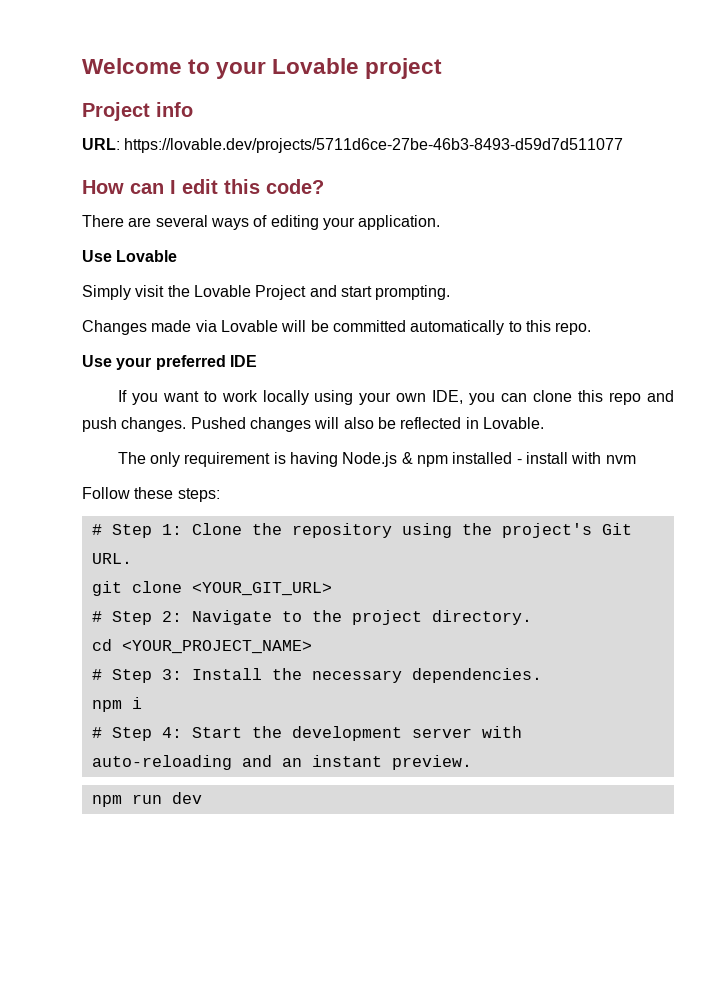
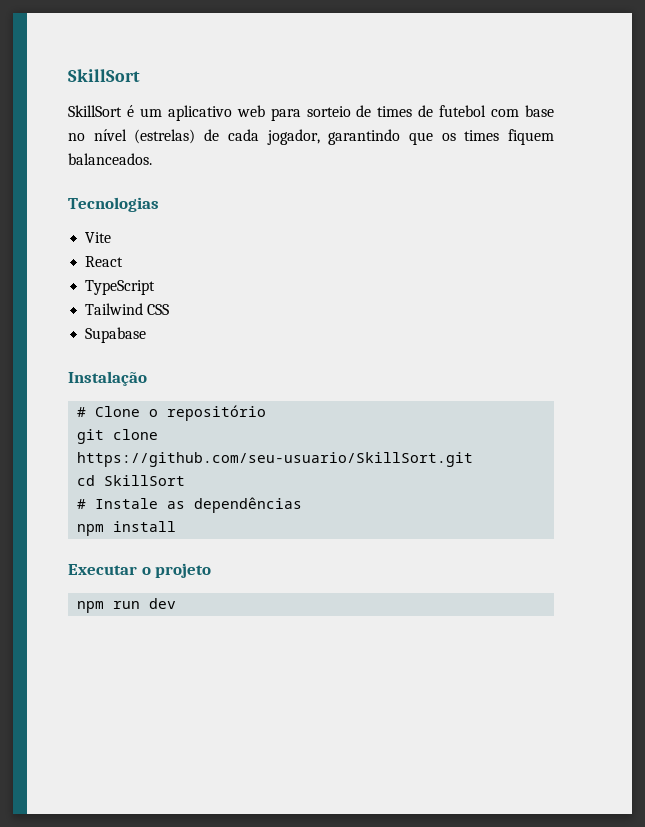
[82,58,443,79] [82,102,193,121] [82,138,624,153] [82,179,324,194] [82,215,441,230] [82,250,178,262] [82,285,451,300] [82,320,592,335] [82,355,257,370] [117,390,674,405] [82,417,544,432] [117,452,636,467] [82,487,220,502] [91,523,632,538] [91,553,132,564] [91,581,332,596] [91,610,532,625] [91,639,312,654] [91,668,542,683] [91,697,142,712] [91,726,522,741] [91,755,472,770] Welcome to your Lovable project // Project info // URL: https://lovable.dev/projects/5711d6ce-27be-46b3-8493-d59d7d511077 // How can I edit this code? // There are several ways of editing your application. // Use Lovable // Simply visit the Lovable Project and start prompting. // Changes made via Lovable will be committed automatically to this repo. // Use your preferred IDE // If you want to work locally using your own IDE, you can clone this repo and push changes. Pushed changes will also be reflected in Lovable. // The only requirement is having Node.js & npm installed - install with nvm // Follow these steps: // # Step 1: Clone the repository using the project's Git URL. // git clone <YOUR_GIT_URL> // # Step 2: Navigate to the project directory. // cd <YOUR_PROJECT_NAME> // # Step 3: Install the necessary dependencies. // npm i // # Step 4: Start the development server with auto-reloading and an instant preview. -> [68,69,140,82] [68,105,555,121] [68,129,554,145] [68,153,152,165] [68,197,159,212] [85,232,112,243] [85,256,124,267] [85,280,156,295] [85,303,170,315] [85,327,147,343] [68,371,147,386] [77,405,267,421] [77,429,159,444] [77,452,474,467] [77,475,186,486] [77,497,303,513] [77,521,177,536] [68,563,212,578] SkillSort // SkillSort é um aplicativo web para sorteio de times de futebol com base no nível (estrelas) de cada jogador, garantindo que os times fiquem balanceados. // Tecnologias // Vite // React // TypeScript // Tailwind CSS // Supabase // Instalação // # Clone o repositório // git clone https://github.com/seu-usuario/SkillSort.git // cd SkillSort // # Instale as dependências // npm install // Executar o projeto

